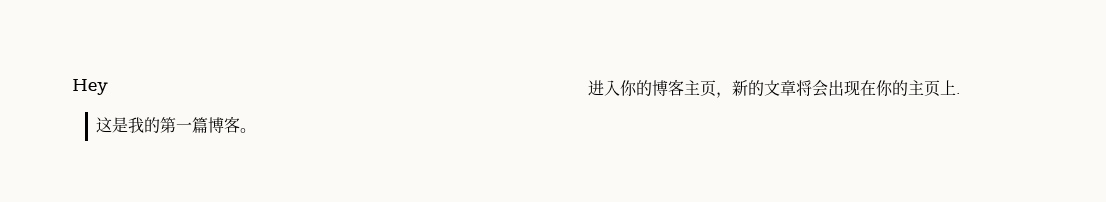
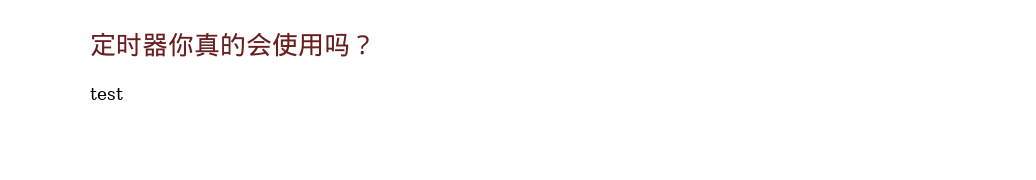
[72,79,108,95] [96,116,257,133] [588,79,960,98] Hey // 这是我的第一篇博客。 // 进入你的博客主页，新的文章将会出现在你的主页上. -> [90,32,376,57] [90,88,123,100] 定时器你真的会使用吗？ // test

